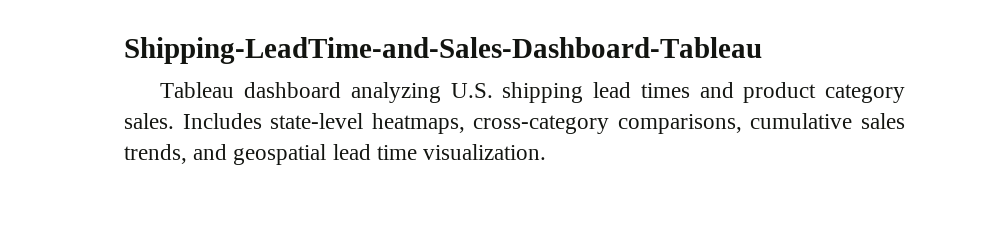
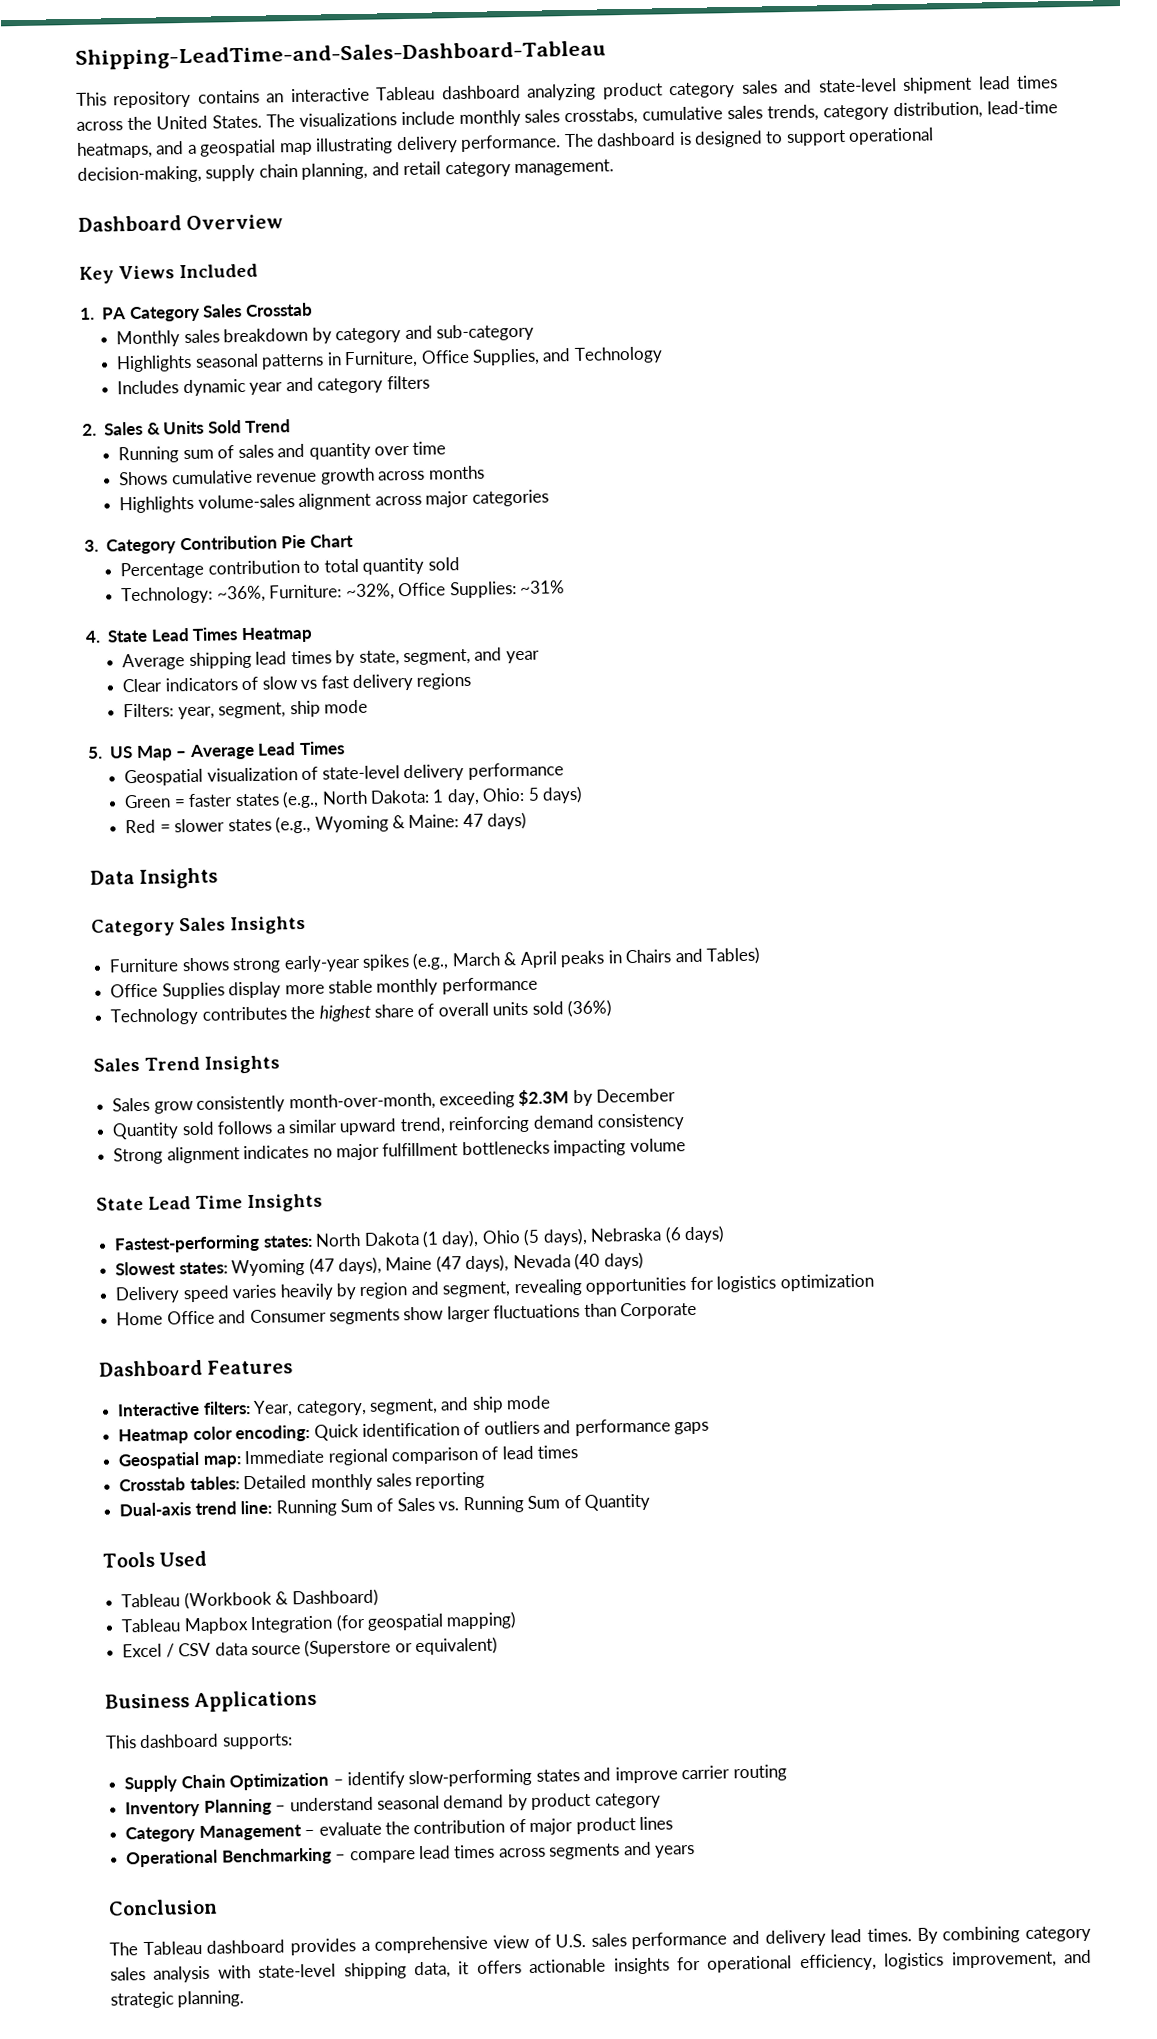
[160,82,906,103] [124,113,905,134] [124,144,547,165] Tableau dashboard analyzing U.S. shipping lead times and product category sales. Includes state-level heatmaps, cross-category comparisons, cumulative sales trends, and geospatial lead time visualization. -> [76,75,1059,109] [76,100,1059,131] [77,127,935,159] [77,159,615,184] [78,214,284,232] [79,263,258,284] [80,302,313,323] [116,323,535,348] [116,346,663,373] [117,375,430,397] [82,419,292,436] [118,441,447,464] [118,465,485,486] [119,489,549,514] [84,534,354,555] [120,557,460,580] [121,580,566,605] [85,626,313,644] [122,647,540,671] [122,672,472,693] [123,699,369,720] [87,741,345,761] [124,762,564,787] [124,785,584,809] [125,811,528,834] [90,867,219,889] [91,915,306,937] [109,946,762,974] [110,976,538,1000] [110,999,613,1026] [93,1055,280,1074] [112,1088,677,1114] [112,1113,686,1140] [113,1138,686,1165] [96,1193,323,1213] [114,1225,726,1254] [115,1251,644,1277] [115,1273,874,1304] [116,1301,698,1326] [99,1359,294,1377] [117,1395,552,1417] [118,1418,710,1445] [118,1445,579,1470] [119,1471,486,1492] [119,1493,651,1517] [102,1550,208,1568] [121,1588,379,1610] [121,1611,518,1635] [122,1636,499,1658] [105,1689,318,1713] [105,1733,293,1750] [124,1764,787,1793] [125,1792,661,1818] [125,1816,674,1843] [126,1841,696,1868] [108,1898,218,1916] [109,1925,1091,1956] [110,1949,1092,1983] [110,1990,245,2009] This repository contains an interactive Tableau dashboard analyzing product category sales and state-level shipment lead times across the United States. The visualizations include monthly sales crosstabs, cumulative sales trends, category distribution, lead-time heatmaps, and a geospatial map illustrating delivery performance. The dashboard is designed to support operational decision-making, supply chain planning, and retail category management. // Dashboard Overview // Key Views Included // 1. PA Category Sales Crosstab // Monthly sales breakdown by category and sub-category // Highlights seasonal patterns in Furniture, Office Supplies, and Technology // Includes dynamic year and category filters // 2. Sales & Units Sold Trend // Running sum of sales and quantity over time // Shows cumulative revenue growth across months // Highlights volume-sales alignment across major categories // 3. Category Contribution Pie Chart // Percentage contribution to total quantity sold // Technology: ~36%, Furniture: ~32%, Office Supplies: ~31% // 4. State Lead Times Heatmap // Average shipping lead times by state, segment, and year // Clear indicators of slow vs fast delivery regions // Filters: year, segment, ship mode // 5. US Map – Average Lead Times // Geospatial visualization of state-level delivery performance // Green = faster states (e.g., North Dakota: 1 day, Ohio: 5 days) // Red = slower states (e.g., Wyoming & Maine: 47 days) // Data Insights // Category Sales Insights // Furniture shows strong early-year spikes (e.g., March & April peaks in Chairs and Tables) // Office Supplies display more stable monthly performance // Technology contributes the highest share of overall units sold (36%) // Sales Trend Insights // Sales grow consistently month-over-month, exceeding $2.3M by December // Quantity sold follows a similar upward trend, reinforcing demand consistency // Strong alignment indicates no major fulfillment bottlenecks impacting volume // State Lead Time Insights // Fastest-performing states: North Dakota (1 day), Ohio (5 days), Nebraska (6 days) // Slowest states: Wyoming (47 days), Maine (47 days), Nevada (40 days) // Delivery speed varies heavily by region and segment, revealing opportunities for logistics optimization // Home Office and Consumer segments show larger fluctuations than Corporate // Dashboard Features // Interactive filters: Year, category, segment, and ship mode // Heatmap color encoding: Quick identification of outliers and performance gaps // Geospatial map: Immediate regional comparison of lead times // Crosstab tables: Detailed monthly sales reporting // Dual-axis trend line: Running Sum of Sales vs. Running Sum of Quantity // Tools Used // Tableau (Workbook & Dashboard) // Tableau Mapbox Integration (for geospatial mapping) // Excel / CSV data source (Superstore or equivalent) // Business Applications // This dashboard supports: // Supply Chain Optimization – identify slow-performing states and improve carrier routing // Inventory Planning – understand seasonal demand by product category // Category Management – evaluate the contribution of major product lines // Operational Benchmarking – compare lead times across segments and years // Conclusion // The Tableau dashboard provides a comprehensive view of U.S. sales performance and delivery lead times. By combining category sales analysis with state-level shipping data, it offers actionable insights for operational efficiency, logistics improvement, and strategic planning.

